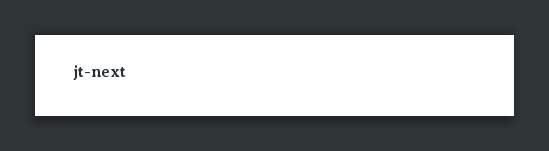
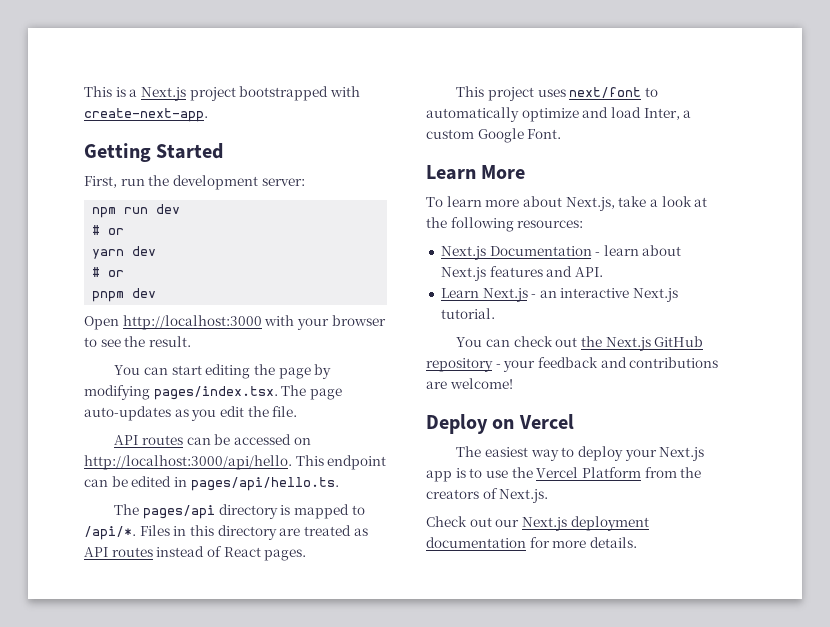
[73,65,126,80] jt-next -> [84,86,360,101] [84,108,208,122] [84,143,224,162] [84,175,305,190] [92,204,181,218] [92,225,125,235] [92,246,157,259] [92,267,125,277] [92,288,157,302] [84,315,386,330] [84,336,191,347] [114,364,332,379] [84,385,342,400] [84,406,298,421] [114,434,311,445] [84,455,387,470] [84,476,339,491] [114,504,365,519] [84,525,368,540] [84,546,307,561] [456,86,659,101] [426,107,692,122] [426,128,562,143] [426,165,526,180] [426,196,708,211] [426,217,584,232] [440,245,682,260] [440,266,603,281] [440,288,679,302] [440,308,495,319] [456,336,704,351] [426,357,719,372] [426,378,513,389] [426,414,574,434] [456,446,705,461] [426,467,702,482] [426,488,549,503] [426,516,649,531] [426,537,637,548] This is a Next.js project bootstrapped with create-next-app. // Getting Started // First, run the development server: // npm run dev // # or // yarn dev // # or // pnpm dev // Open http://localhost:3000 with your browser to see the result. // You can start editing the page by modifying pages/index.tsx. The page auto-updates as you edit the file. // API routes can be accessed on http://localhost:3000/api/hello. This endpoint can be edited in pages/api/hello.ts. // The pages/api directory is mapped to /api/*. Files in this directory are treated as API routes instead of React pages. // This project uses next/font to automatically optimize and load Inter, a custom Google Font. // Learn More // To learn more about Next.js, take a look at the following resources: // Next.js Documentation - learn about Next.js features and API. // Learn Next.js - an interactive Next.js tutorial. // You can check out the Next.js GitHub repository - your feedback and contributions are welcome! // Deploy on Vercel // The easiest way to deploy your Next.js app is to use the Vercel Platform from the creators of Next.js. // Check out our Next.js deployment documentation for more details.

